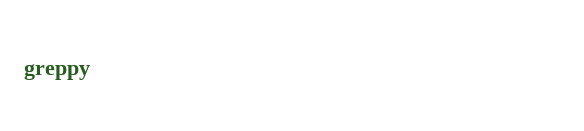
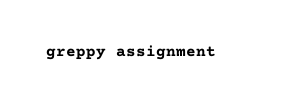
(90, 72) none -> [116,45,216,60] assignment

